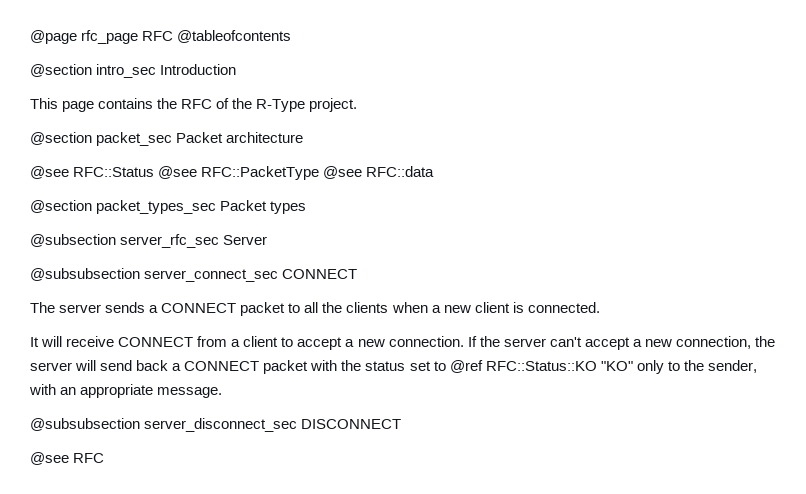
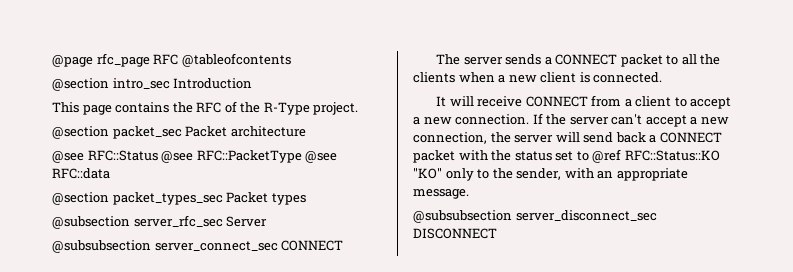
[30,452,105,465] // @see RFC -> (497, 233) none

